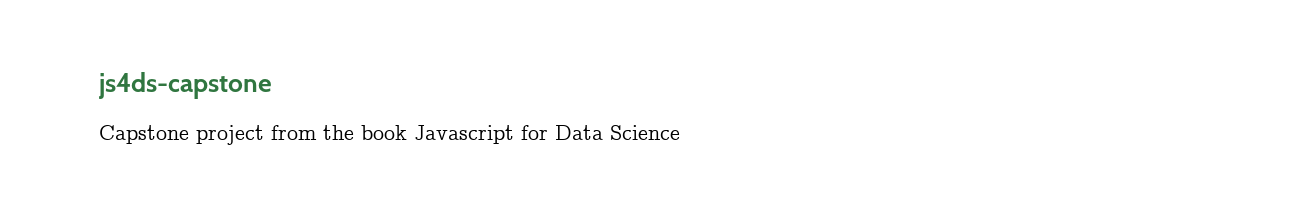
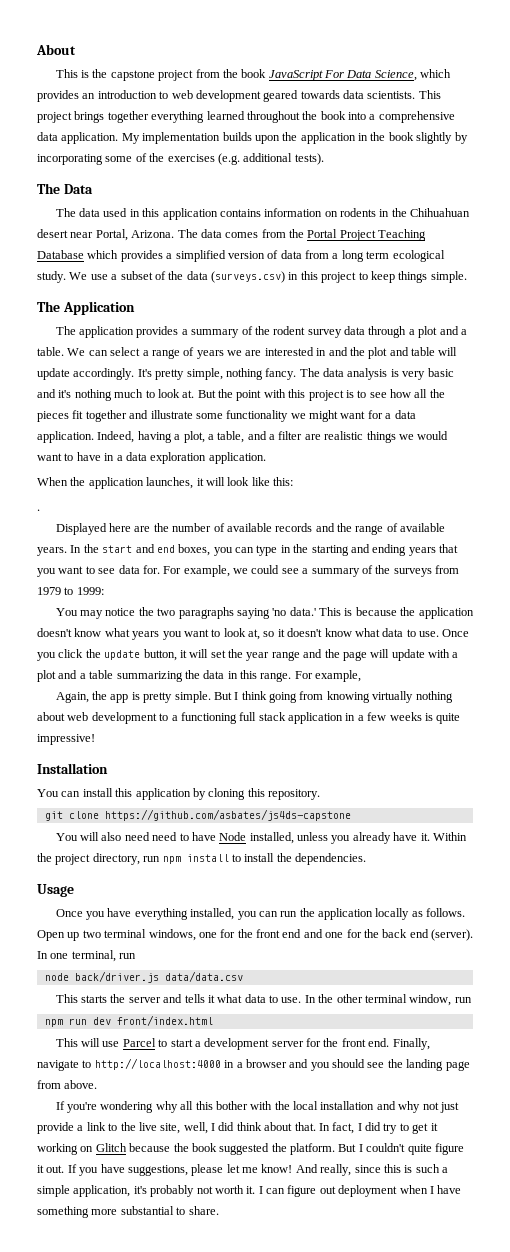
[98,72,272,99] [99,125,680,145] js4ds-capstone // Capstone project from the book Javascript for Data Science -> [36,44,76,55] [55,69,452,81] [37,90,441,102] [37,111,455,123] [37,132,468,144] [37,153,324,165] [37,183,93,194] [55,208,471,220] [37,229,427,241] [37,250,445,262] [37,271,467,283] [37,301,135,315] [55,326,467,338] [37,347,458,359] [37,368,454,380] [37,389,445,401] [37,410,416,422] [37,431,449,443] [37,452,266,464] [37,477,293,489] [37,509,40,511] [55,523,446,535] [37,544,458,556] [37,565,459,577] [37,587,104,595] [55,607,474,619] [37,628,470,640] [37,649,459,661] [37,670,362,682] [55,691,453,703] [37,712,461,724] [37,734,95,745] [37,763,108,774] [37,788,320,800] [44,809,351,821] [55,832,467,844] [37,853,366,865] [37,884,74,897] [55,908,466,920] [37,929,473,941] [37,950,137,962] [44,971,243,983] [55,994,472,1006] [44,1015,213,1027] [55,1038,430,1050] [37,1058,470,1071] [37,1080,98,1089] [55,1101,459,1113] [37,1122,438,1134] [37,1143,464,1155] [37,1164,448,1176] [37,1185,462,1197] [37,1206,219,1218] About // This is the capstone project from the book JavaScript For Data Science, which provides an introduction to web development geared towards data scientists. This project brings together everything learned throughout the book into a comprehensive data application. My implementation builds upon the application in the book slightly by incorporating some of the exercises (e.g. additional tests). // The Data // The data used in this application contains information on rodents in the Chihuahuan desert near Portal, Arizona. The data comes from the Portal Project Teaching Database which provides a simplified version of data from a long term ecological study. We use a subset of the data (surveys.csv) in this project to keep things simple. // The Application // The application provides a summary of the rodent survey data through a plot and a table. We can select a range of years we are interested in and the plot and table will update accordingly. It's pretty simple, nothing fancy. The data analysis is very basic and it's nothing much to look at. But the point with this project is to see how all the pieces fit together and illustrate some functionality we might want for a data application. Indeed, having a plot, a table, and a filter are realistic things we would want to have in a data exploration application. // When the application launches, it will look like this: // . // Displayed here are the number of available records and the range of available years. In the start and end boxes, you can type in the starting and ending years that you want to see data for. For example, we could see a summary of the surveys from 1979 to 1999: // You may notice the two paragraphs saying 'no data.' This is because the application doesn't know what years you want to look at, so it doesn't know what data to use. Once you click the update button, it will set the year range and the page will update with a plot and a table summarizing the data in this range. For example, // Again, the app is pretty simple. But I think going from knowing virtually nothing about web development to a functioning full stack application in a few weeks is quite impressive! // Installation // You can install this application by cloning this repository. // git clone https://github.com/asbates/js4ds-capstone // You will also need need to have Node installed, unless you already have it. Within the project directory, run npm install to install the dependencies. // Usage // Once you have everything installed, you can run the application locally as follows. Open up two terminal windows, one for the front end and one for the back end (server). In one terminal, run // node back/driver.js data/data.csv // This starts the server and tells it what data to use. In the other terminal window, run // npm run dev front/index.html // This will use Parcel to start a development server for the front end. Finally, navigate to http://localhost:4000 in a browser and you should see the landing page from above. // If you're wondering why all this bother with the local installation and why not just provide a link to the live site, well, I did think about that. In fact, I did try to get it working on Glitch because the book suggested the platform. But I couldn't quite figure it out. If you have suggestions, please let me know! And really, since this is such a simple application, it's probably not worth it. I can figure out deployment when I have something more substantial to share.

